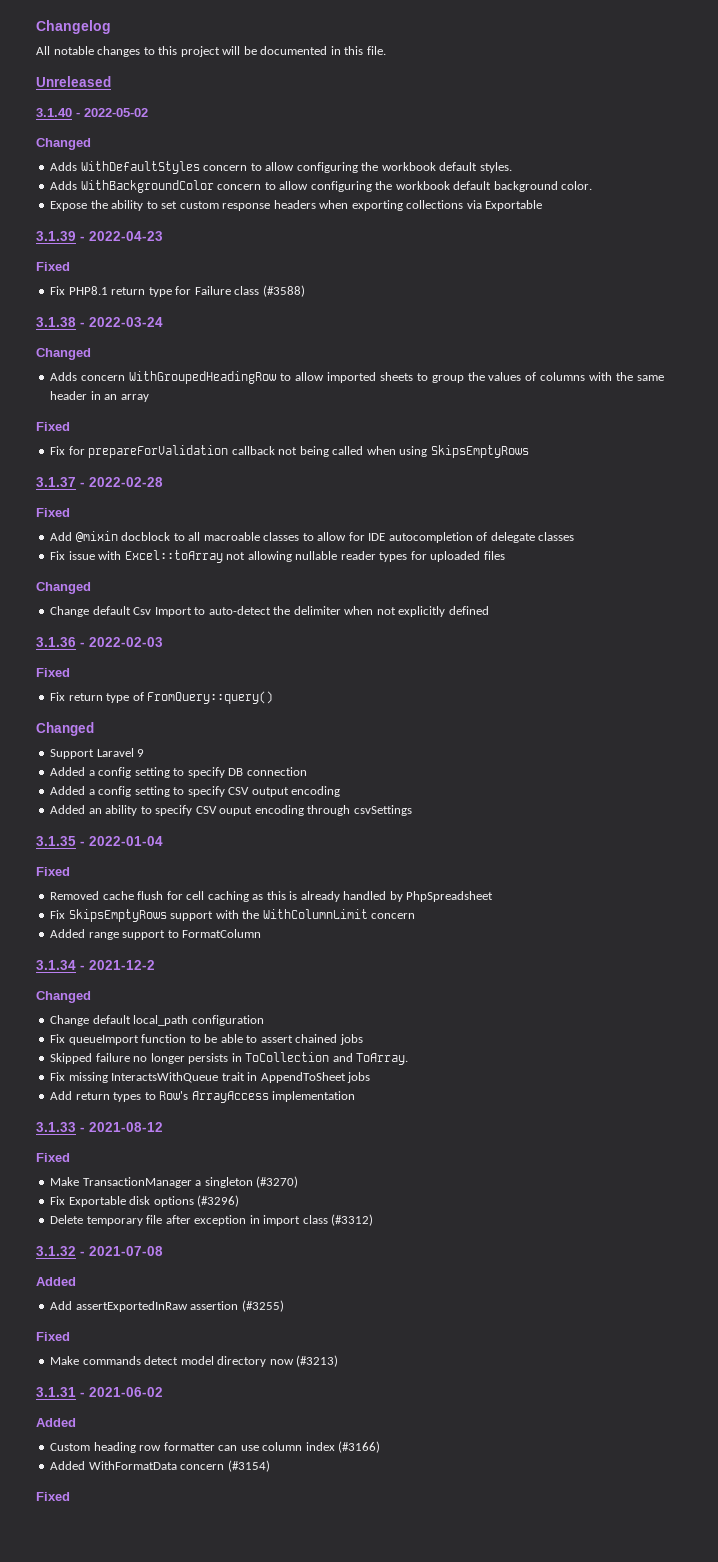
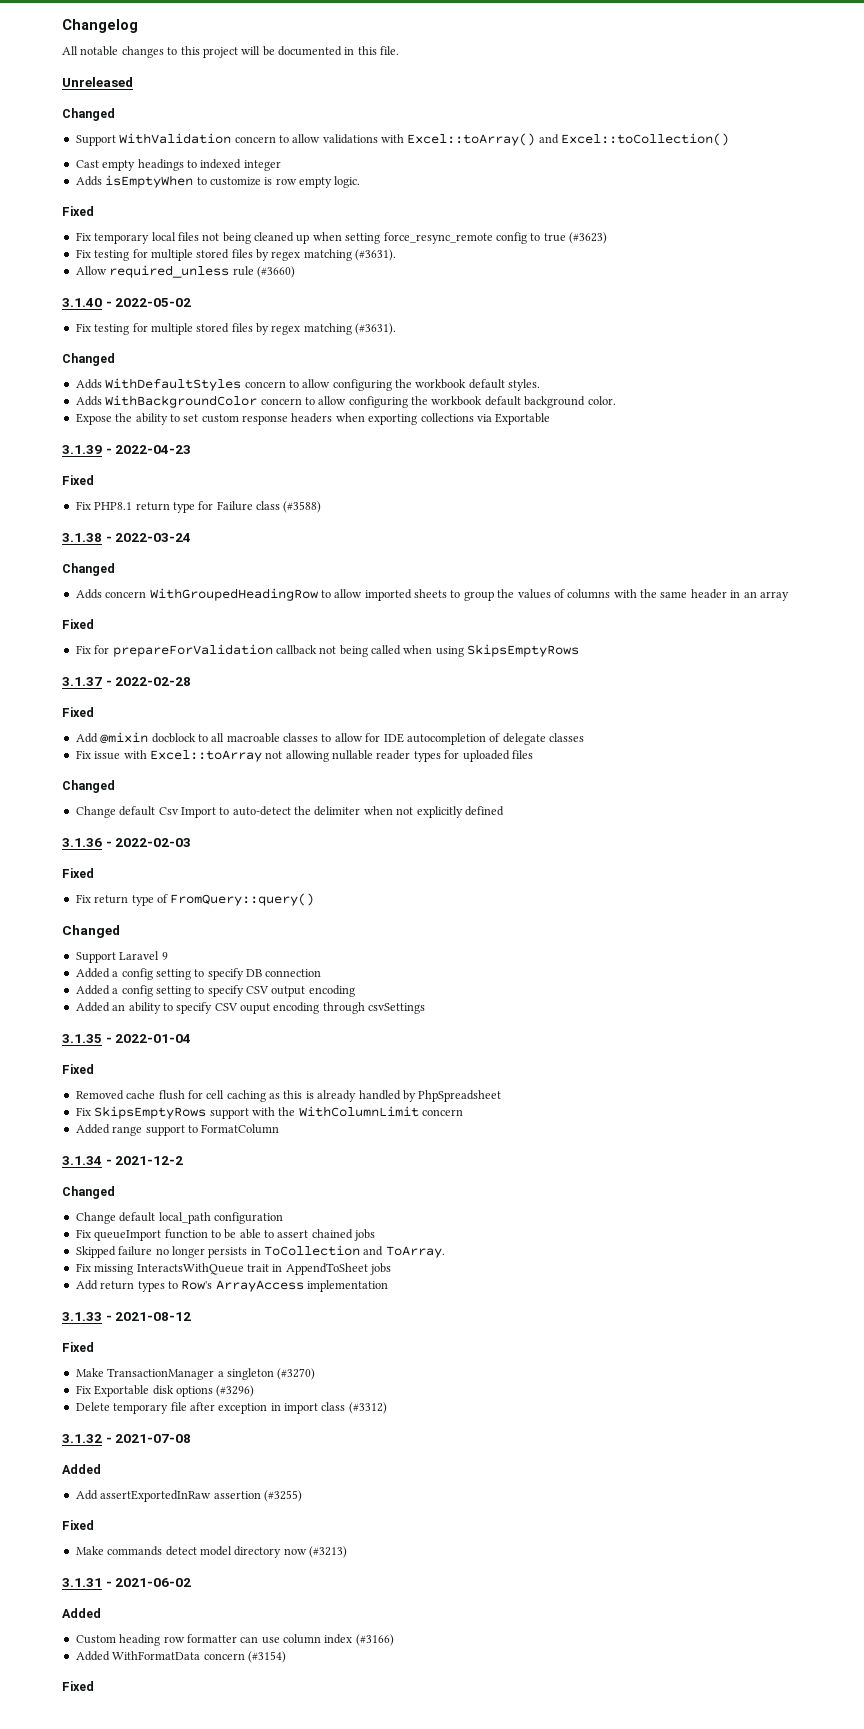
[36,108,148,117] 3.1.40 - 2022-05-02 -> [62,108,115,121] [75,133,730,146] [75,159,281,171] [75,175,361,188] [62,206,94,216] [75,232,607,244] [75,249,397,261] [75,265,295,278] [62,298,192,307] [75,323,397,335] Changed // Support WithValidation concern to allow validations with Excel::toArray() and Excel::toCollection() // Cast empty headings to indexed integer // Adds isEmptyWhen to customize is row empty logic. // Fixed // Fix temporary local files not being cleaned up when setting force_resync_remote config to true (#3623) // Fix testing for multiple stored files by regex matching (#3631). // Allow required_unless rule (#3660) // 3.1.40 - 2022-05-02 // Fix testing for multiple stored files by regex matching (#3631).

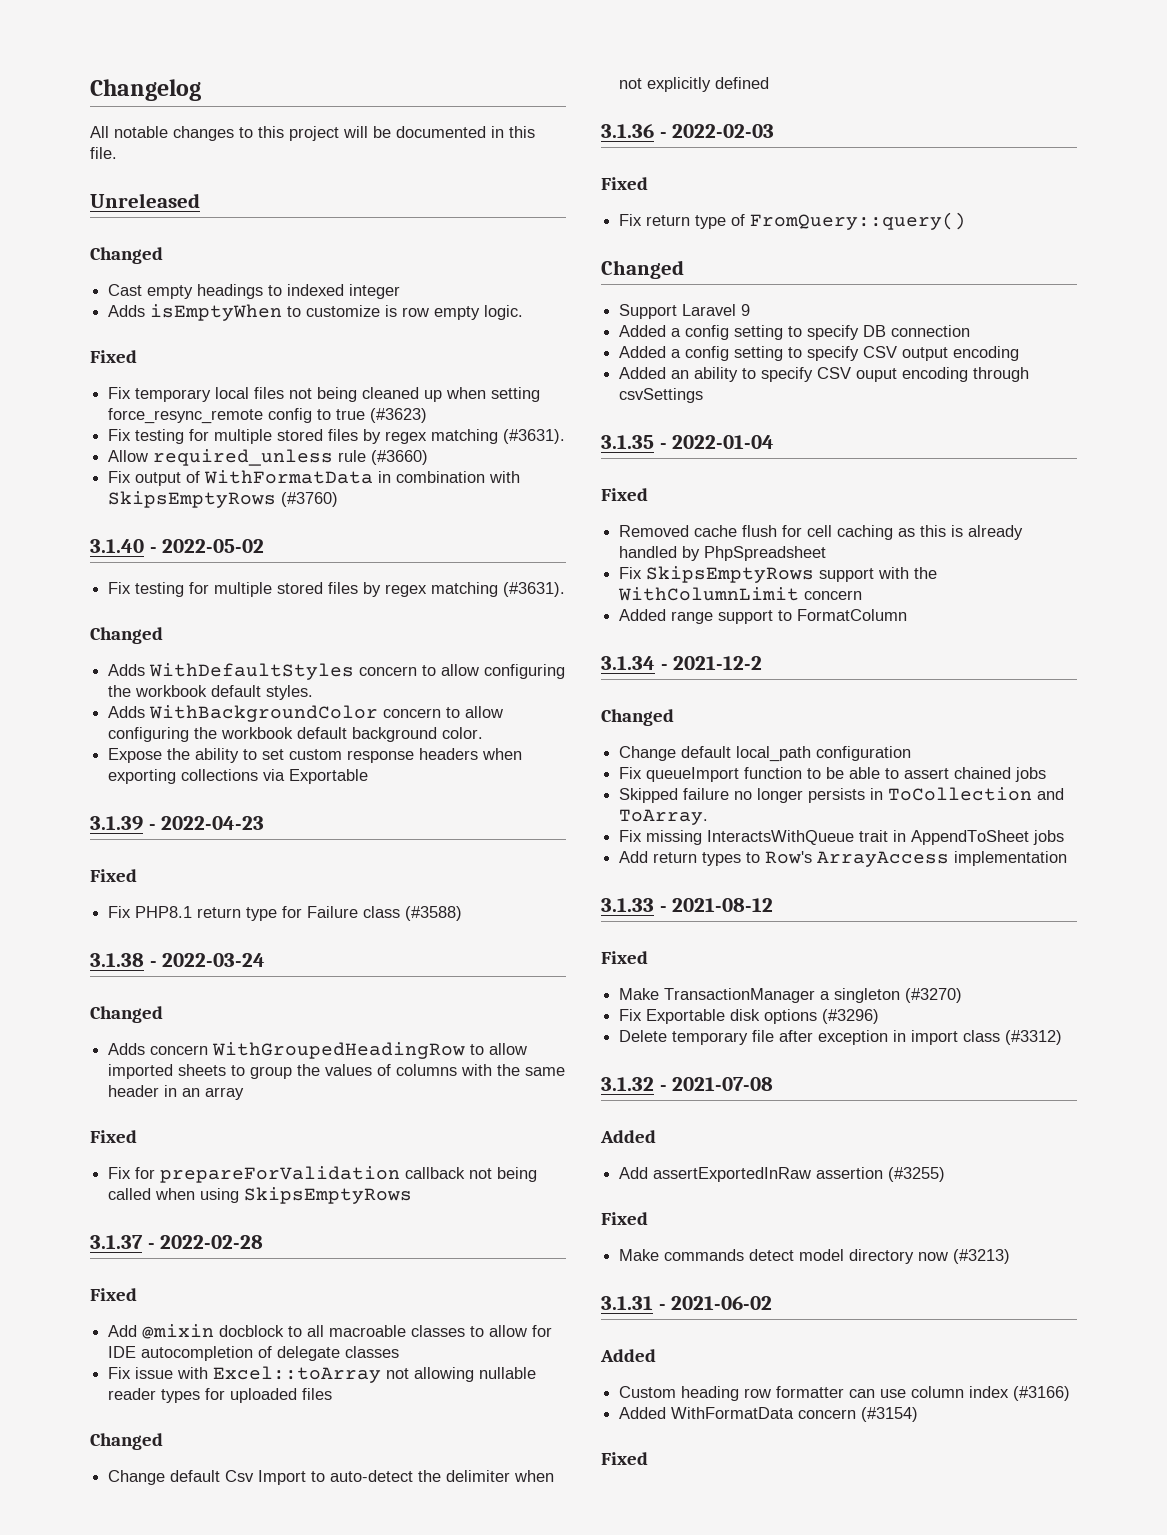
[75,133,730,146] // Support WithValidation concern to allow validations with Excel::toArray() and Excel::toCollection() -> (163, 255) none
(295, 272) none -> [108,470,521,486] [108,491,339,508] // Fix output of WithFormatData in combination with SkipsEmptyRows (#3760)

